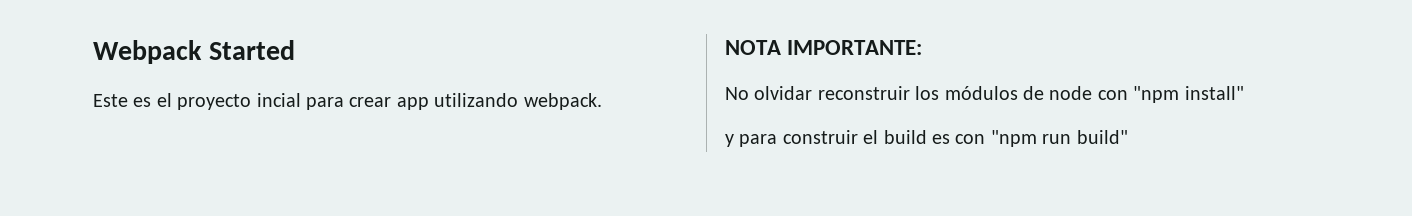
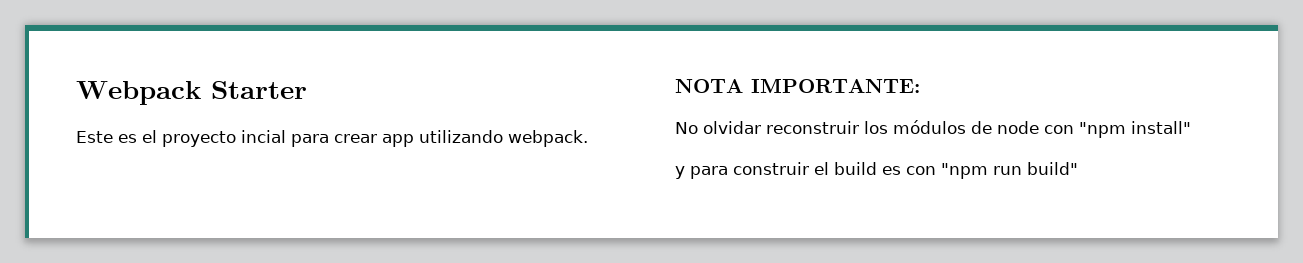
[208,40,295,60] Started -> [211,81,307,99] Starter

